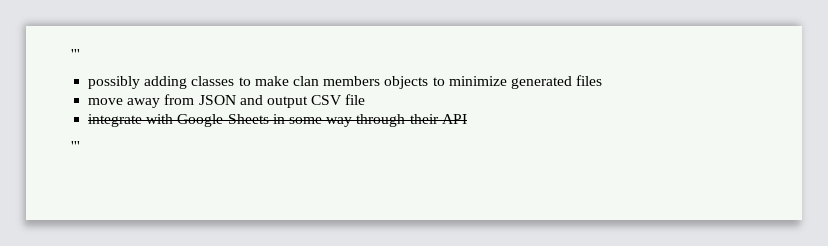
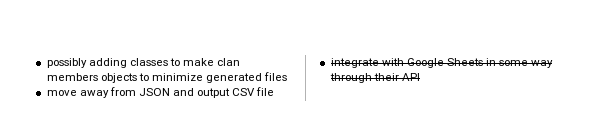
[71,49,80,59] ''' // -> (46, 63) none
[71,141,80,151] // ''' -> (420, 77) none

